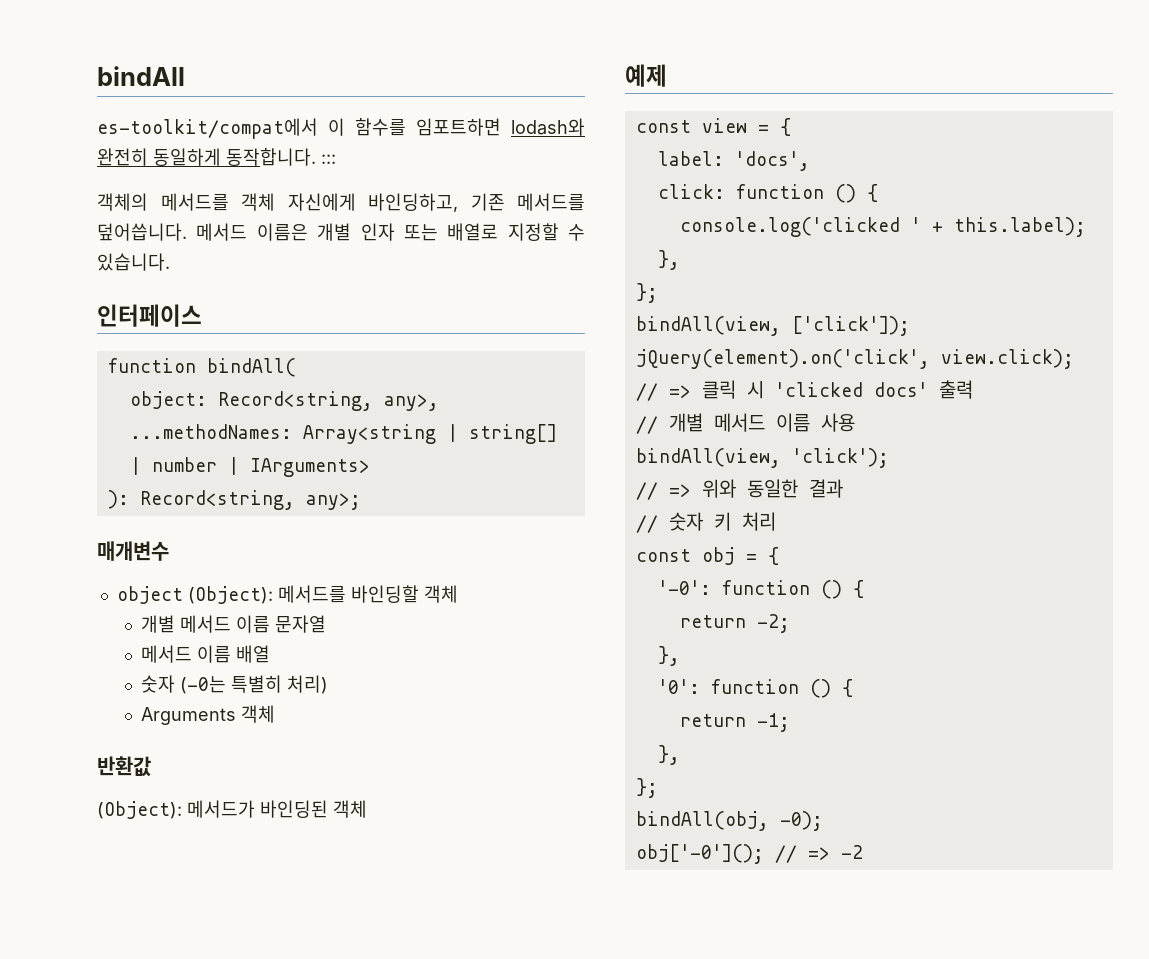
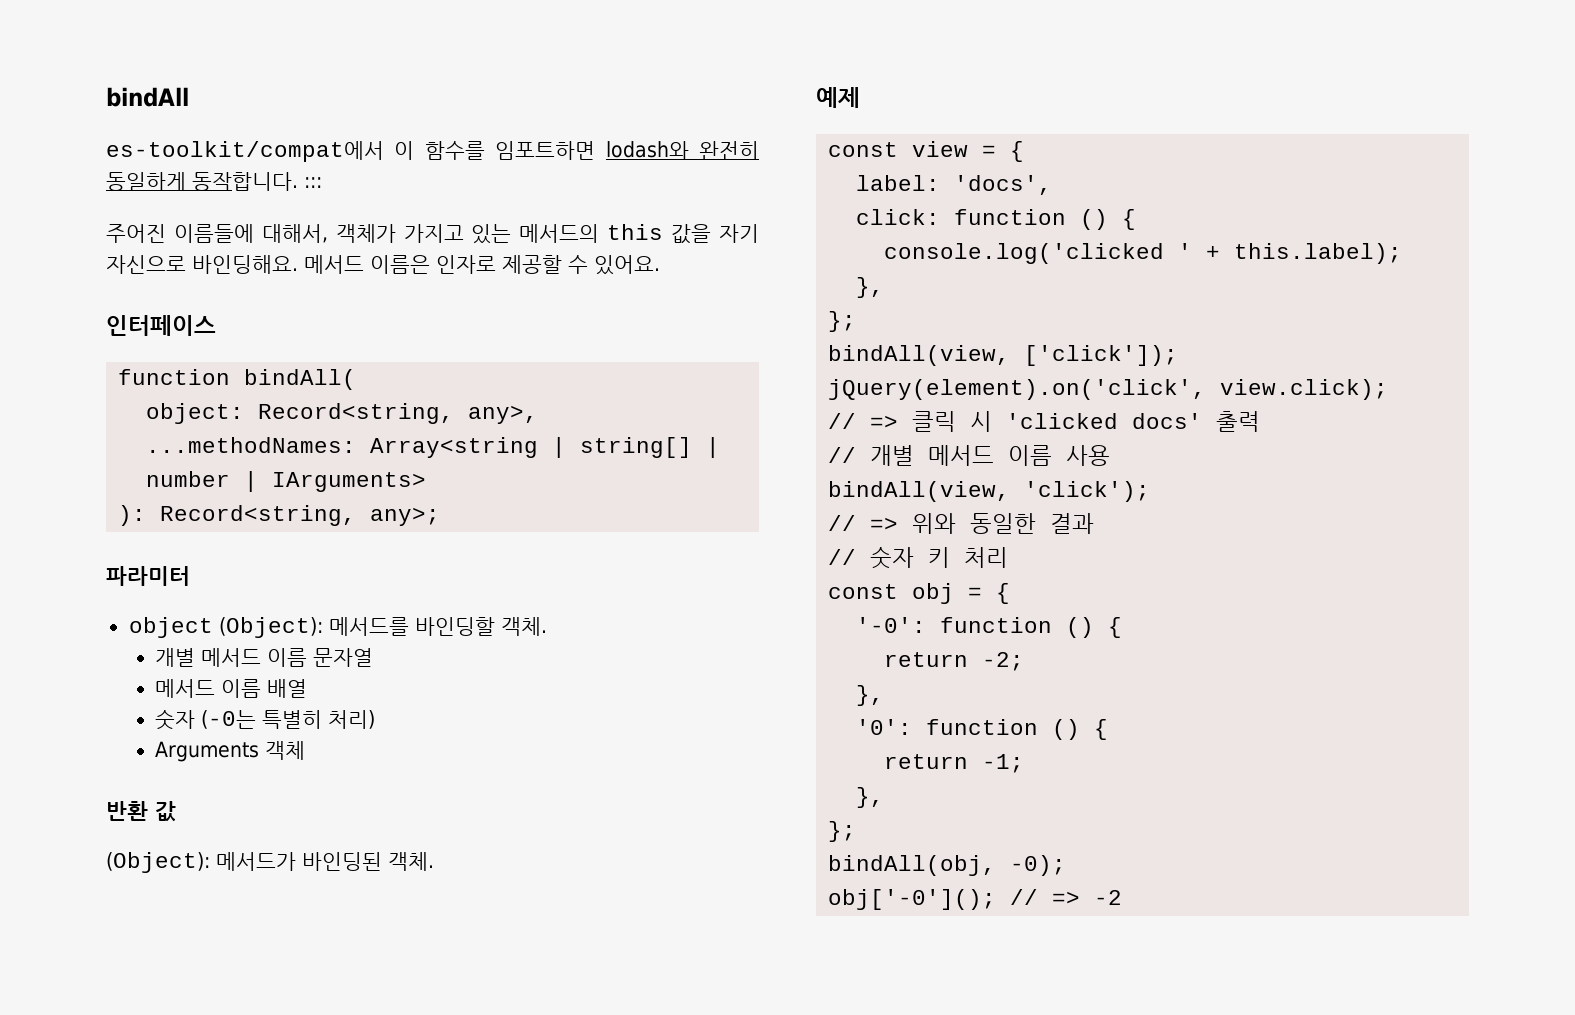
[97,193,585,212] [97,223,585,241] [97,253,170,271] 객체의 메서드를 객체 자신에게 바인딩하고, 기존 메서드를 덮어씁니다. 메서드 이름은 개별 인자 또는 배열로 지정할 수 있습니다. -> [106,224,760,244] [106,255,660,275] 주어진 이름들에 대해서, 객체가 가지고 있는 메서드의 this 값을 자기 자신으로 바인딩해요. 메서드 이름은 인자로 제공할 수 있어요.
[97,541,169,561] 매개변수 -> [106,566,190,586] 파라미터
[423,585,458,603] 객체 -> [500,617,547,636] 객체.
[97,756,151,777] 반환값 -> [106,801,176,822] 반환 값
[333,800,367,818] 객체 -> [388,852,434,871] 객체.

